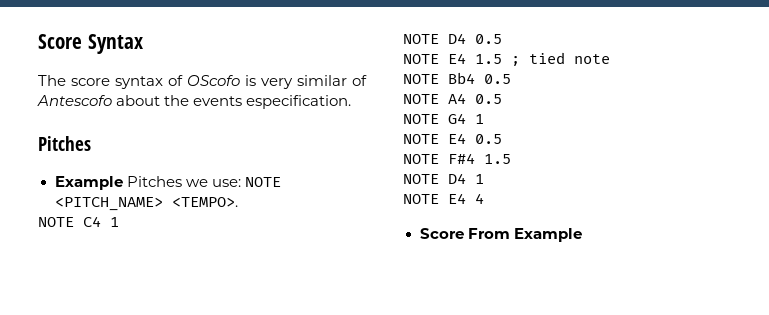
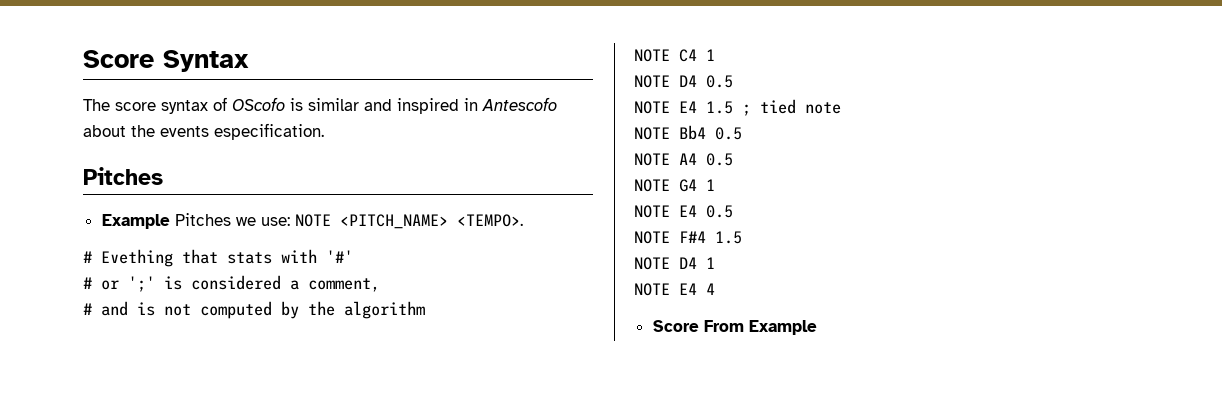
[261,75,367,89] very similar of -> [308,98,478,114] similar and inspired in
(238, 202) none -> [83,249,353,267] [83,275,380,292] [83,301,425,319] // # Evething that stats with '#' // # or ';' is considered a comment, // # and is not computed by the algorithm

